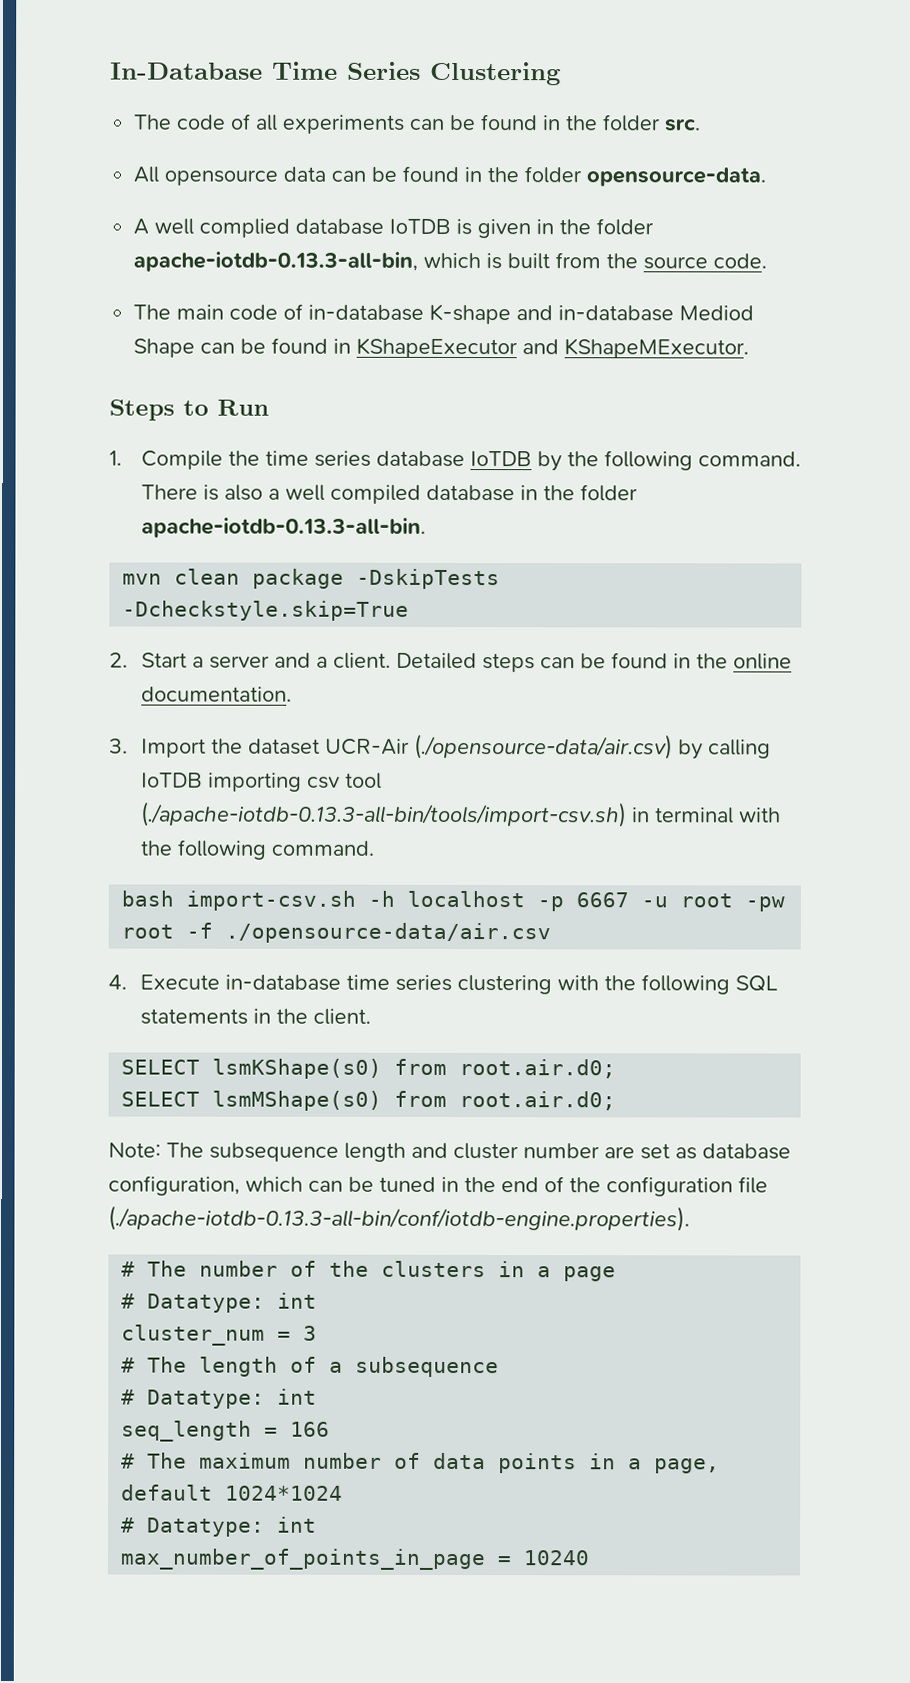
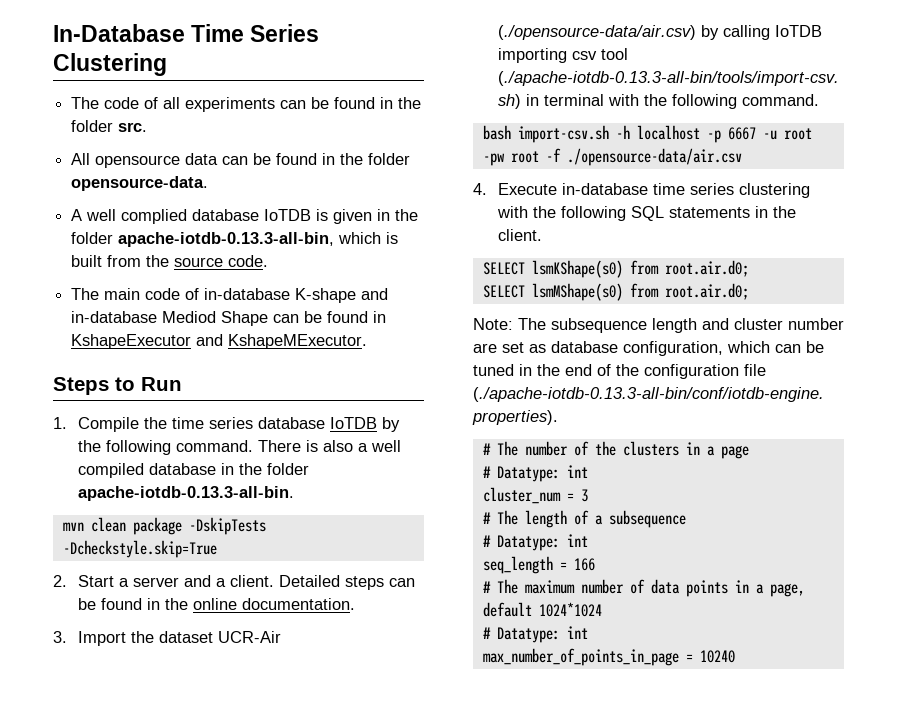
[356,337,750,359] KShapeExecutor and KShapeMExecutor. -> [71,334,368,349] KshapeExecutor and KshapeMExecutor.

